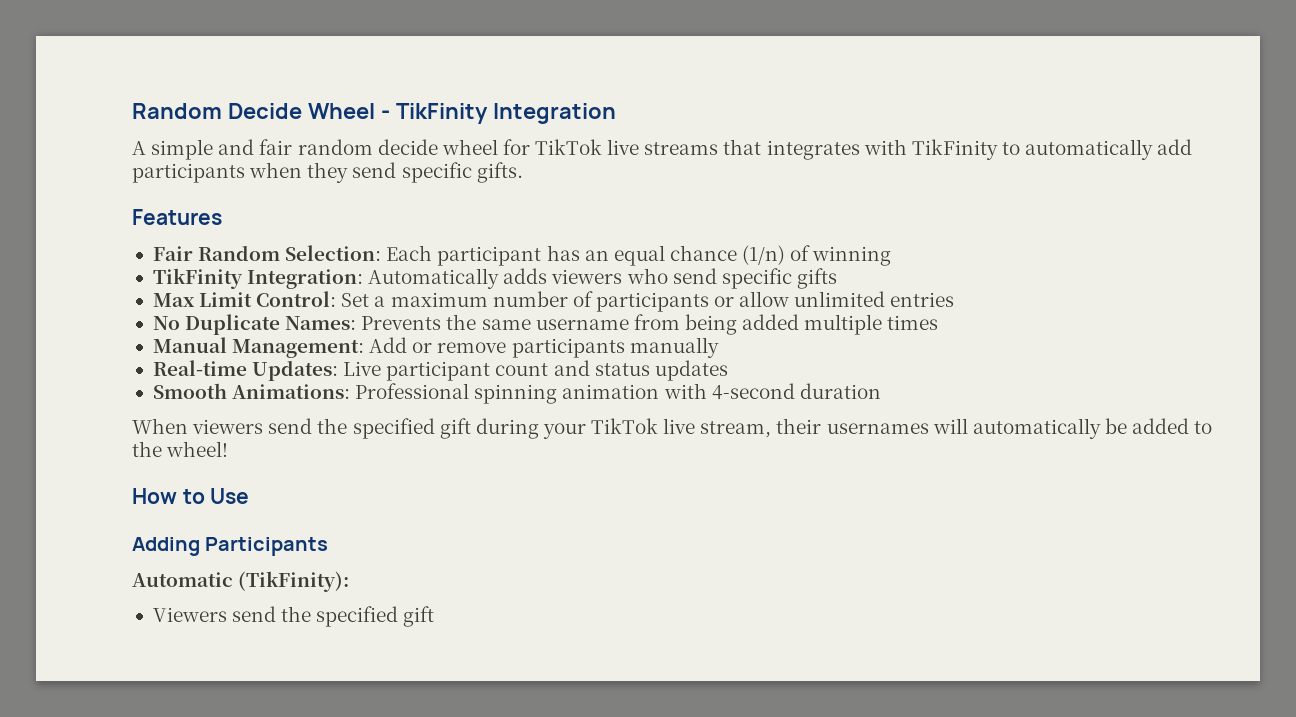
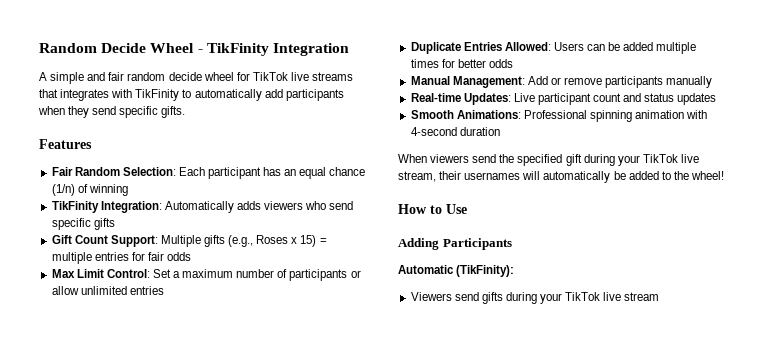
(837, 278) none -> [51,235,327,247] [51,252,192,264] // Gift Count Support: Multiple gifts (e.g., Roses x 15) = multiple entries for fair odds
[152,314,737,335] No Duplicate Names: Prevents the same username from being -> [410,42,621,54] Duplicate Entries Allowed: Users can be
(939, 322) none -> [441,59,513,68] for better odds
[281,606,435,627] the specified gift -> [481,292,660,304] gifts during your TikTok live stream

